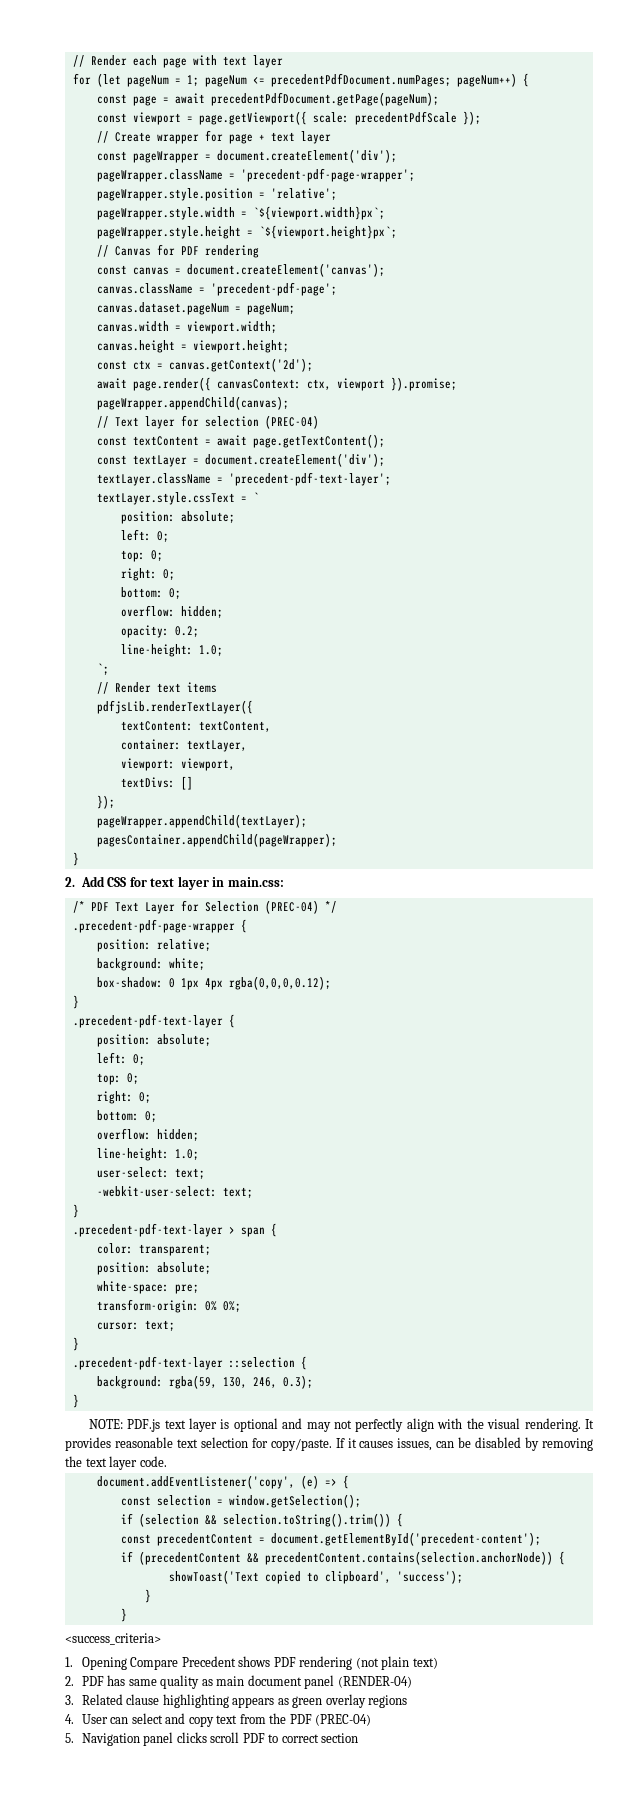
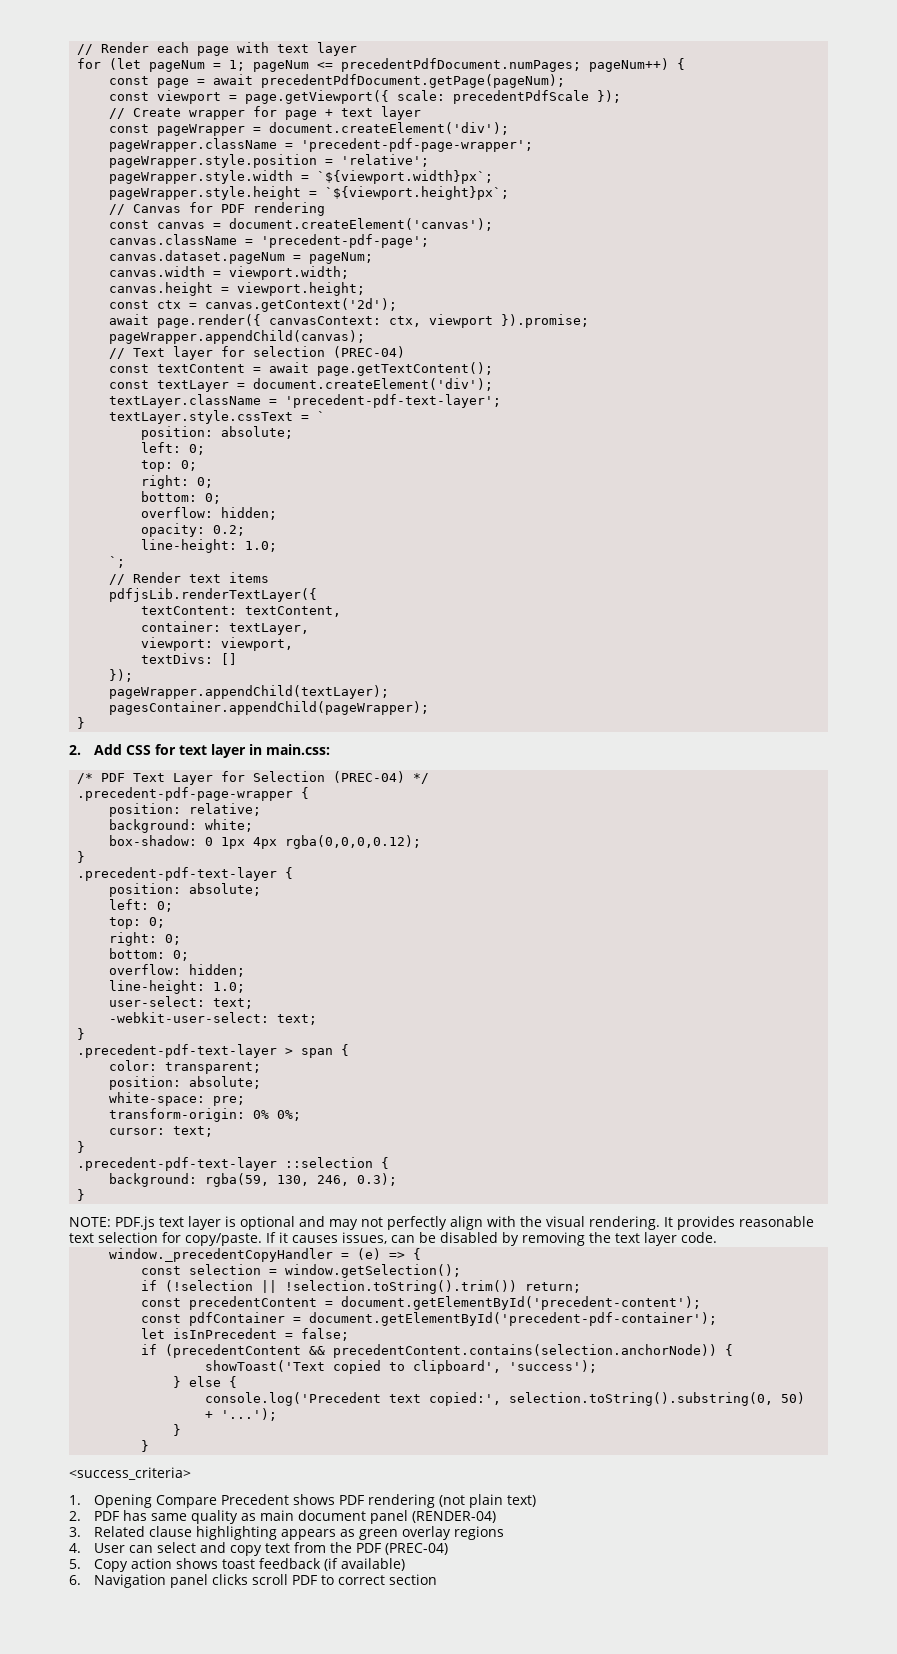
[96,1475,295,1489] document.addEventListener('copy', -> [109,1248,350,1262] window._precedentCopyHandler =
[138,1513,403,1527] (selection && selection.toString().trim()) { -> [165,1280,582,1294] (!selection || !selection.toString().trim()) return;
(541, 1539) none -> [141,1312,718,1326] [141,1328,350,1341] // const pdfContainer = document.getElementById('precedent-pdf-container'); // let isInPrecedent = false;
(463, 1577) none -> [173,1376,238,1388] [205,1392,806,1406] [205,1408,278,1421] // } else { // console.log('Precedent text copied:', selection.toString().substring(0, 50) + '...');
(74, 1738) none -> [94,1558,406,1572] [69,1575,81,1585] Copy action shows toast feedback (if available) // 6.

